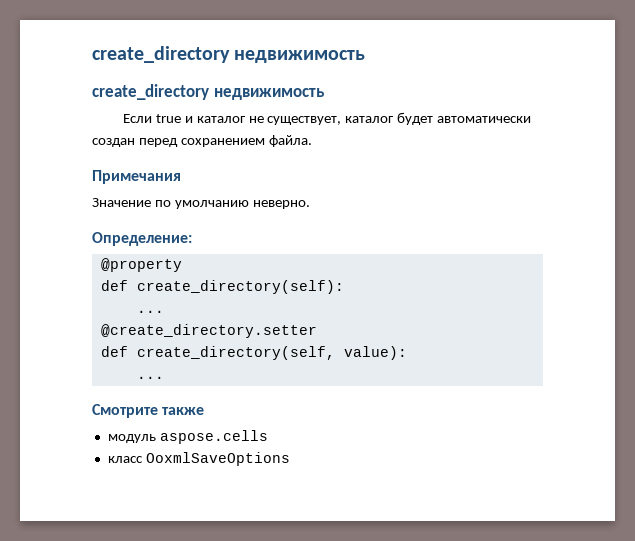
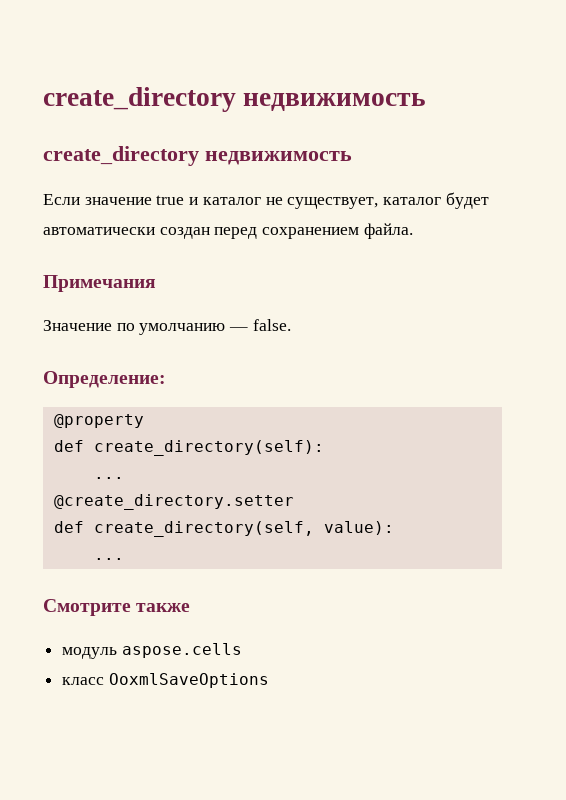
(152, 118) none -> [84,197,152,205] значение
[252,200,310,209] неверно. -> [229,319,291,331] — false.

